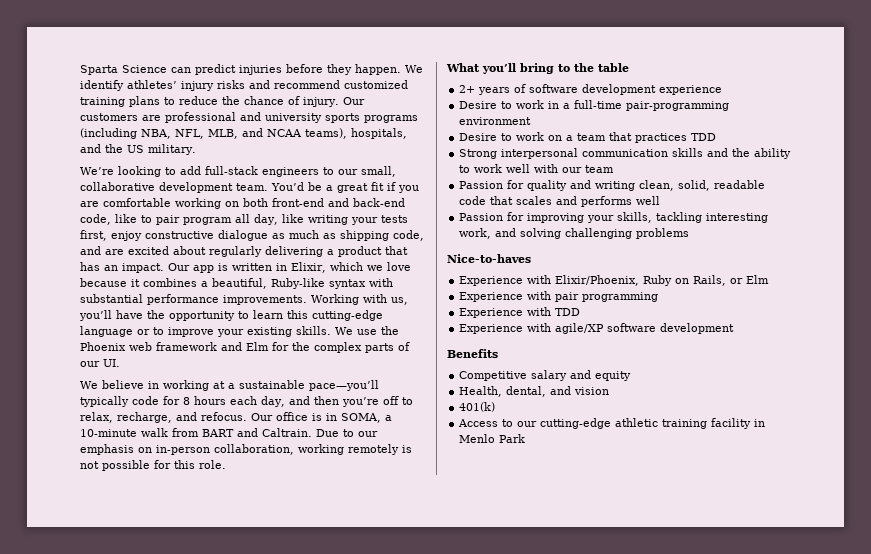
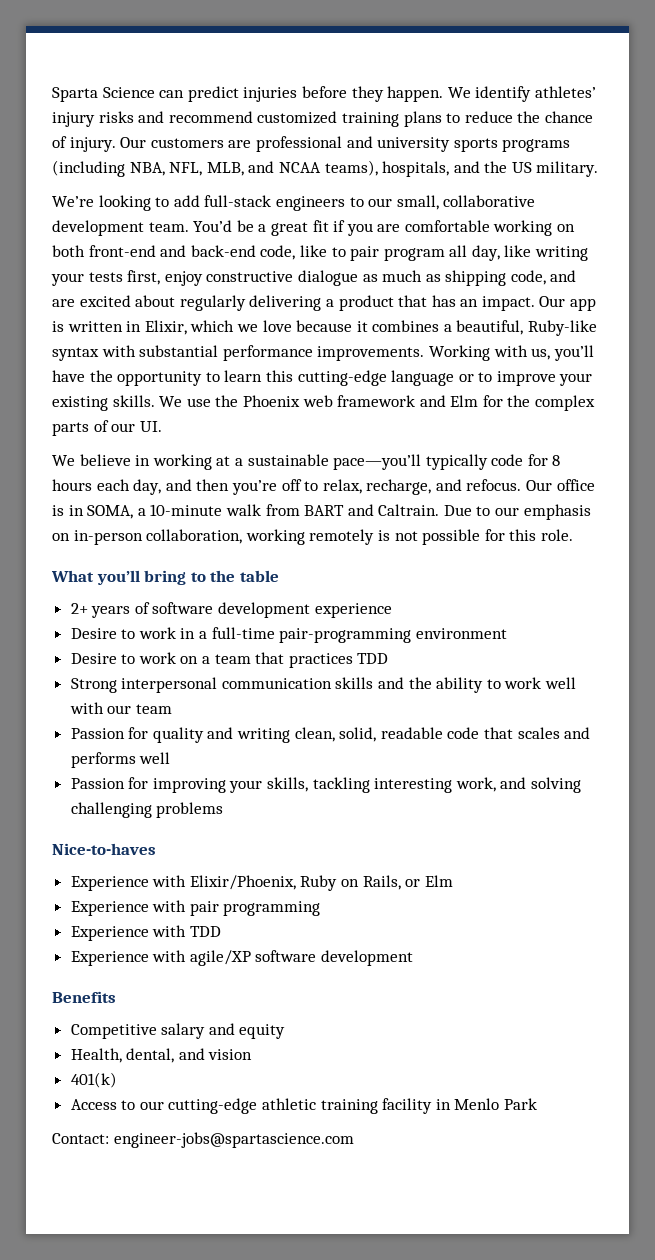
(526, 438) none -> [52,1132,354,1148] // Contact: engineer-jobs@spartascience.com

